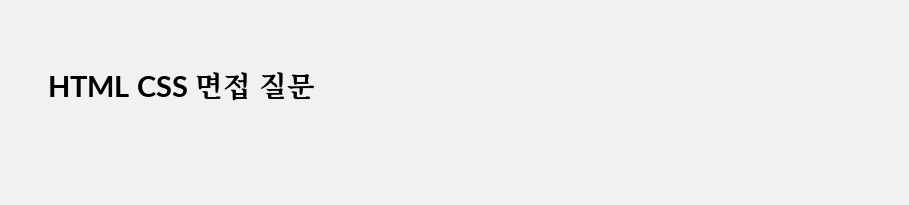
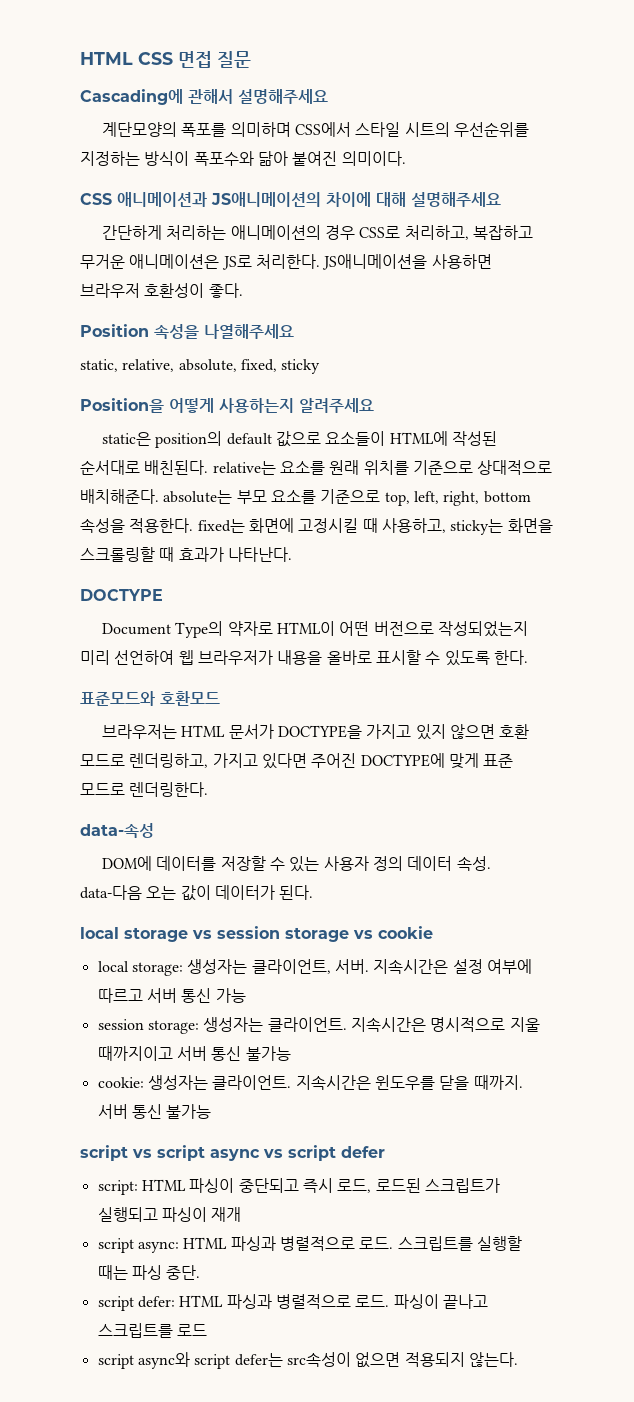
(316, 86) none -> [80,89,328,105] [102,122,529,137] [80,151,406,166] [80,192,501,207] [102,225,533,240] [80,254,492,270] [80,283,243,298] [80,324,294,339] [80,359,321,374] [80,398,374,413] [102,431,497,448] [80,460,553,475] [80,489,531,506] [80,518,553,535] [80,547,292,562] [80,589,163,601] [102,621,528,638] [80,650,528,666] [80,691,220,706] [102,724,530,740] [80,753,514,769] [80,782,209,797] [80,823,154,838] [102,856,491,872] [80,885,314,901] [80,926,433,942] [97,959,532,976] [97,988,246,1003] [97,1017,540,1034] [97,1046,291,1061] [97,1075,523,1090] [97,1104,212,1119] [80,1145,385,1161] [97,1178,500,1195] [97,1207,242,1222] [97,1236,522,1253] [97,1265,201,1280] [97,1294,488,1311] [97,1323,207,1338] [97,1352,518,1369] // Cascading에 관해서 설명해주세요 // 계단모양의 폭포를 의미하며 CSS에서 스타일 시트의 우선순위를 지정하는 방식이 폭포수와 닮아 붙여진 의미이다. // CSS 애니메이션과 JS애니메이션의 차이에 대해 설명해주세요 // 간단하게 처리하는 애니메이션의 경우 CSS로 처리하고, 복잡하고 무거운 애니메이션은 JS로 처리한다. JS애니메이션을 사용하면 브라우저 호환성이 좋다. // Position 속성을 나열해주세요 // static, relative, absolute, fixed, sticky // Position을 어떻게 사용하는지 알려주세요 // static은 position의 default 값으로 요소들이 HTML에 작성된 순서대로 배친된다. relative는 요소를 원래 위치를 기준으로 상대적으로 배치해준다. absolute는 부모 요소를 기준으로 top, left, right, bottom 속성을 적용한다. fixed는 화면에 고정시킬 때 사용하고, sticky는 화면을 스크롤링할 때 효과가 나타난다. // DOCTYPE // Document Type의 약자로 HTML이 어떤 버전으로 작성되었는지 미리 선언하여 웹 브라우저가 내용을 올바로 표시할 수 있도록 한다. // 표준모드와 호환모드 // 브라우저는 HTML 문서가 DOCTYPE을 가지고 있지 않으면 호환 모드로 렌더링하고, 가지고 있다면 주어진 DOCTYPE에 맞게 표준 모드로 렌더링한다. // data-속성 // DOM에 데이터를 저장할 수 있는 사용자 정의 데이터 속성. data-다음 오는 값이 데이터가 된다. // local storage vs session storage vs cookie // local storage: 생성자는 클라이언트, 서버. 지속시간은 설정 여부에 따르고 서버 통신 가능 // session storage: 생성자는 클라이언트. 지속시간은 명시적으로 지울 때까지이고 서버 통신 불가능 // cookie: 생성자는 클라이언트. 지속시간은 윈도우를 닫을 때까지. 서버 통신 불가능 // script vs script async vs script defer // script: HTML 파싱이 중단되고 즉시 로드, 로드된 스크립트가 실행되고 파싱이 재개 // script async: HTML 파싱과 병렬적으로 로드. 스크립트를 실행할 때는 파싱 중단. // script defer: HTML 파싱과 병렬적으로 로드. 파싱이 끝나고 스크립트를 로드 // script async와 script defer는 src속성이 없으면 적용되지 않는다.

